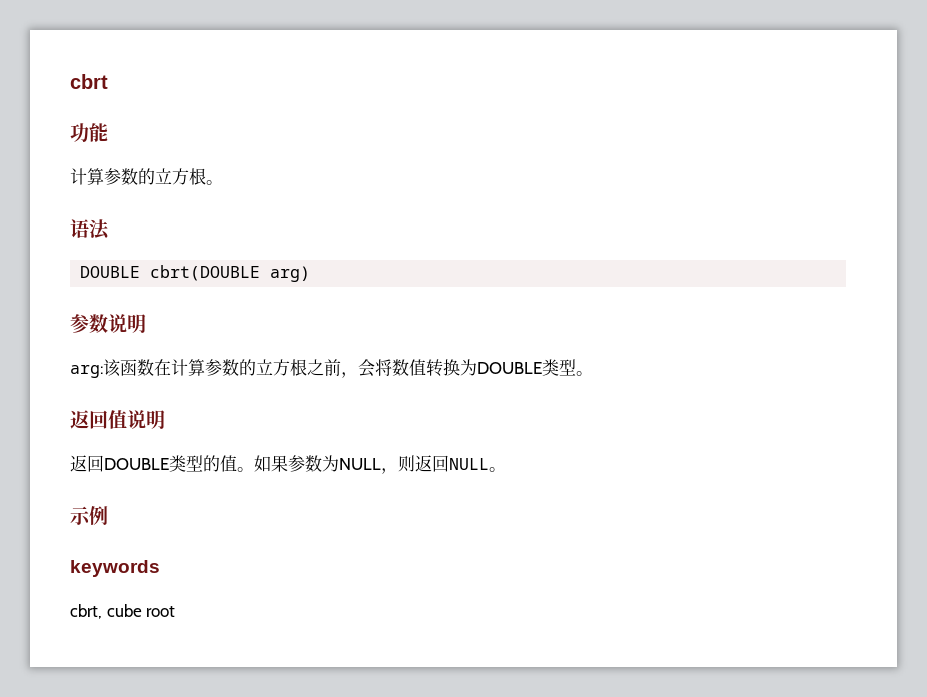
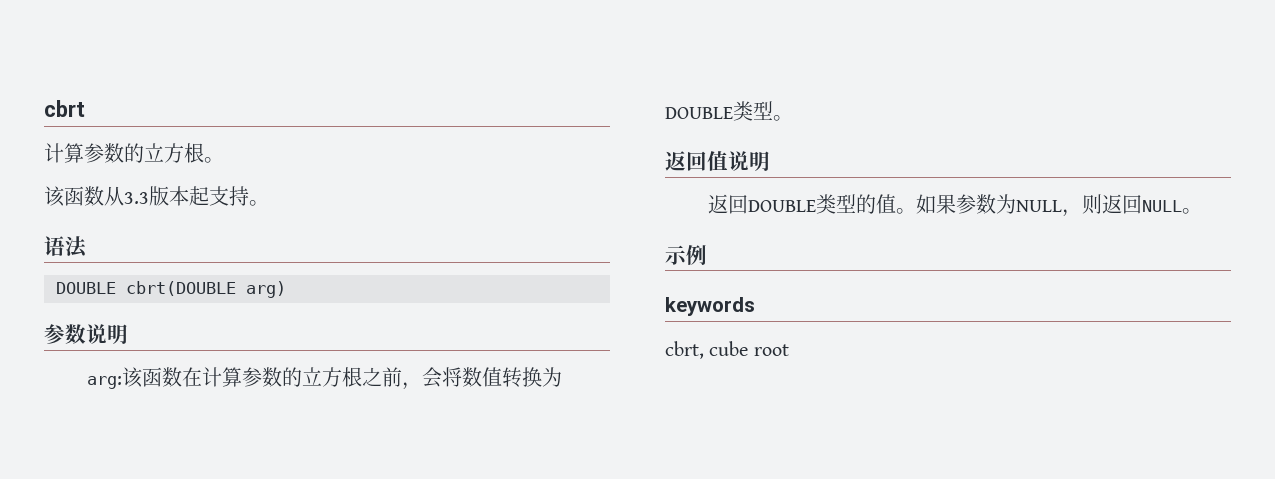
[70,123,108,142] // 功能 -> (85, 108) none
(223, 182) none -> [44,186,269,207] // 该函数从3.3版本起支持。

